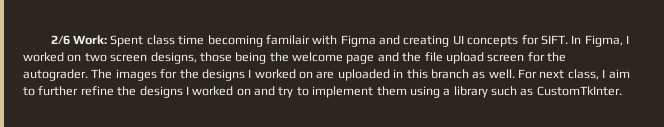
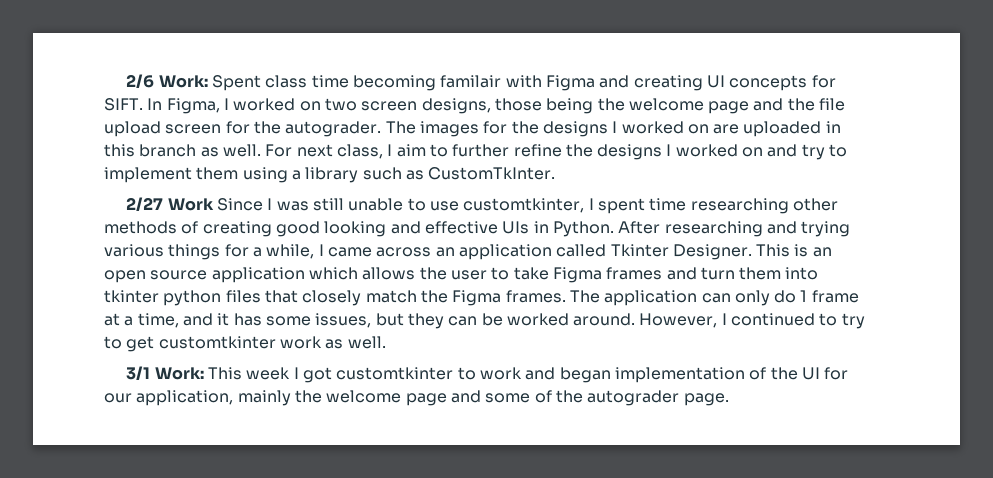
(622, 91) none -> [126,197,838,214] [104,221,851,237] [104,244,832,260] [104,267,819,283] [104,290,859,306] [104,313,865,329] [104,336,386,352] [126,366,849,383] [104,390,729,406] // 2/27 Work Since I was still unable to use customtkinter, I spent time researching other methods of creating good looking and effective UIs in Python. After researching and trying various things for a while, I came across an application called Tkinter Designer. This is an open source application which allows the user to take Figma frames and turn them into tkinter python files that closely match the Figma frames. The application can only do 1 frame at a time, and it has some issues, but they can be worked around. However, I continued to try to get customtkinter work as well. // 3/1 Work: This week I got customtkinter to work and began implementation of the UI for our application, mainly the welcome page and some of the autograder page.

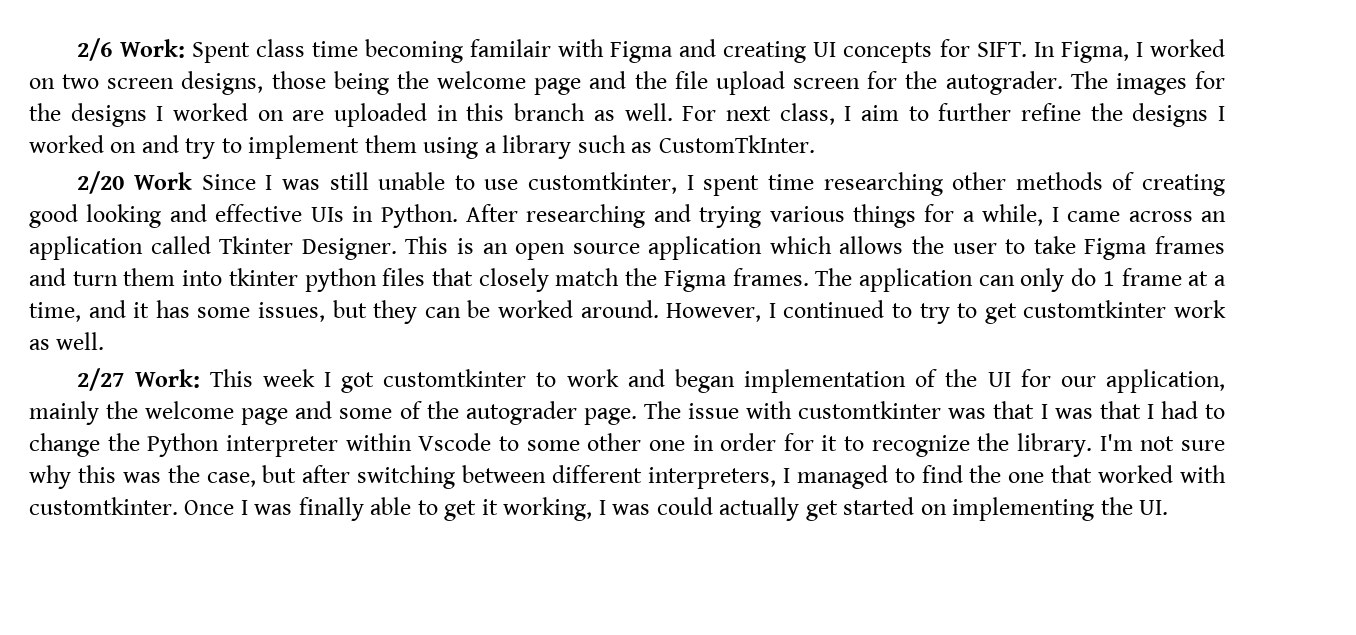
[126,197,164,211] 2/27 -> [77,171,125,194] 2/20
[126,366,151,380] 3/1 -> [77,368,125,391] 2/27
(729, 399) none -> [643,401,1225,419] [29,433,1225,457] [29,465,1226,489] [29,497,1169,521] The issue with customtkinter was that I was that I had to change the Python interpreter within Vscode to some other one in order for it to recognize the library. I'm not sure why this was the case, but after switching between different interpreters, I managed to find the one that worked with customtkinter. Once I was finally able to get it working, I was could actually get started on implementing the UI.

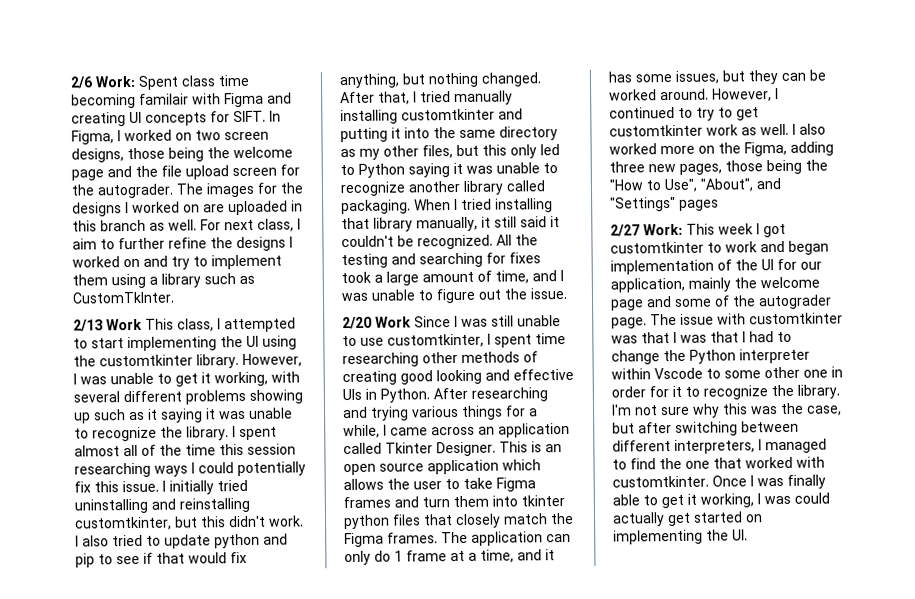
(815, 144) none -> [73,317,296,333] [73,335,297,352] [73,353,302,369] [73,371,300,387] [73,389,303,405] [74,407,293,424] [74,426,277,442] [74,443,296,457] [74,461,306,478] [74,479,248,495] [74,497,250,514] [75,515,304,531] [75,533,288,549] [75,551,247,568] [339,72,542,89] [340,90,513,106] [340,108,523,125] [340,126,558,143] [340,144,560,160] [340,162,558,178] [340,180,546,197] [341,198,553,215] [341,216,560,232] [341,234,538,250] [341,252,541,269] [341,270,564,286] [341,287,567,304] // 2/13 Work This class, I attempted to start implementing the UI using the customtkinter library. However, I was unable to get it working, with several different problems showing up such as it saying it was unable to recognize the library. I spent almost all of the time this session researching ways I could potentially fix this issue. I initially tried uninstalling and reinstalling customtkinter, but this didn't work. I also tried to update python and pip to see if that would fix anything, but nothing changed. After that, I tried manually installing customtkinter and putting it into the same directory as my other files, but this only led to Python saying it was unable to recognize another library called packaging. When I tried installing that library manually, it still said it couldn't be recognized. All the testing and searching for fixes took a large amount of time, and I was unable to figure out the issue.
(105, 341) none -> [792,123,826,135] [609,141,834,157] [609,159,828,175] [609,178,781,193] [610,196,719,212] I also worked more on the Figma, adding three new pages, those being the "How to Use", "About", and "Settings" pages

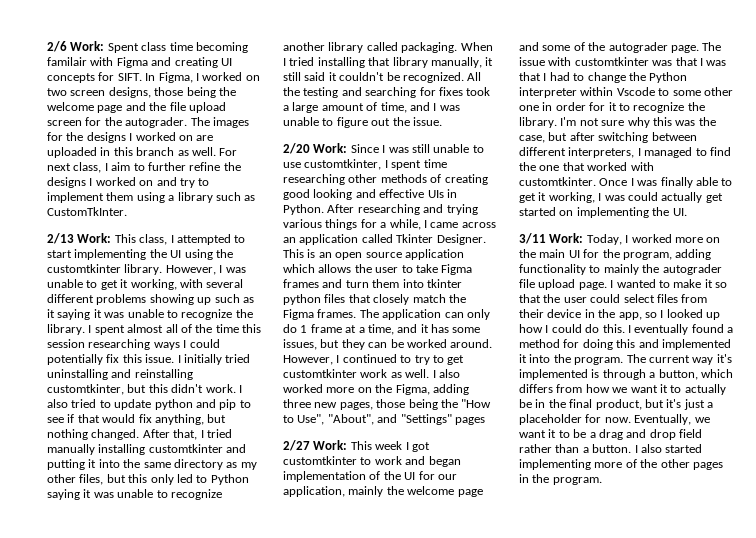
[106,318,142,331] Work -> [77,233,112,243] Work:
[375,316,411,328] Work -> [313,143,348,153] Work:
(748, 535) none -> [519,233,721,245] [519,249,712,260] [519,264,722,275] [519,279,727,290] [519,294,708,303] [519,309,720,320] [519,324,733,335] [519,339,731,350] [519,354,732,365] [519,369,733,380] [519,384,726,395] [519,399,713,410] [519,414,710,425] [519,429,702,440] [519,444,703,453] [519,459,723,470] [519,474,602,485] // 3/11 Work: Today, I worked more on the main UI for the program, adding functionality to mainly the autograder file upload page. I wanted to make it so that the user could select files from their device in the app, so I looked up how I could do this. I eventually found a method for doing this and implemented it into the program. The current way it's implemented is through a button, which differs from how we want it to actually be in the final product, but it's just a placeholder for now. Eventually, we want it to be a drag and drop field rather than a button. I also started implementing more of the other pages in the program.

